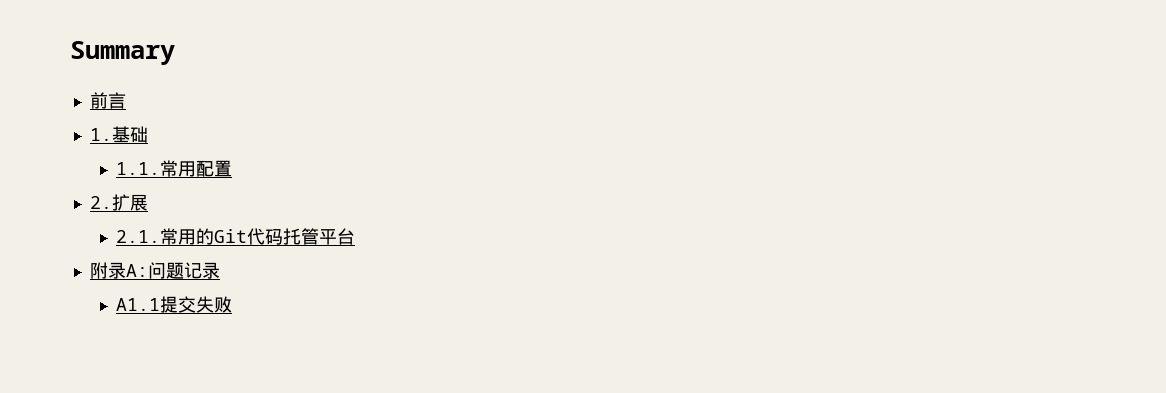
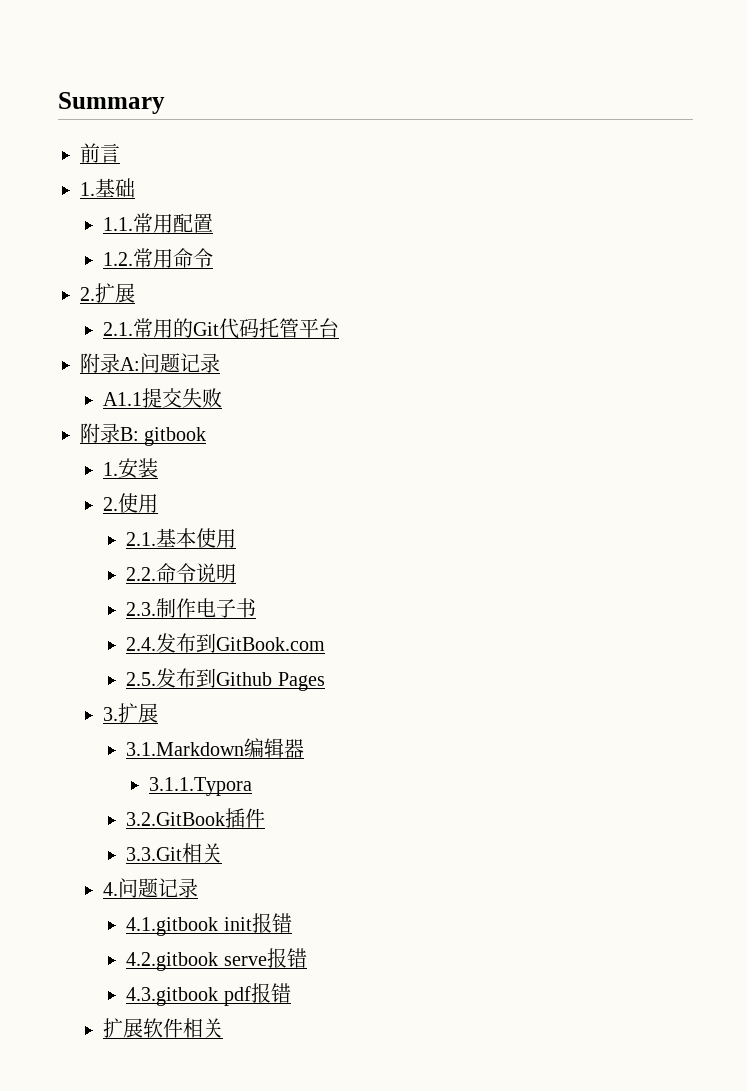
(233, 168) none -> [103,248,214,268] // 1.2.常用命令
(233, 304) none -> [80,423,207,446] [103,458,159,479] [103,493,159,513] [126,528,237,548] [126,563,237,583] [126,598,257,618] [126,633,326,653] [126,668,325,691] [103,703,159,723] [126,738,305,758] [149,777,253,796] [126,808,266,828] [126,843,223,863] [103,878,199,898] [126,913,292,936] [126,948,307,971] [126,983,291,1006] [103,1018,224,1038] // 附录B: gitbook // 1.安装 // 2.使用 // 2.1.基本使用 // 2.2.命令说明 // 2.3.制作电子书 // 2.4.发布到GitBook.com // 2.5.发布到Github Pages // 3.扩展 // 3.1.Markdown编辑器 // 3.1.1.Typora // 3.2.GitBook插件 // 3.3.Git相关 // 4.问题记录 // 4.1.gitbook init报错 // 4.2.gitbook serve报错 // 4.3.gitbook pdf报错 // 扩展软件相关

